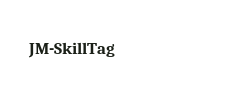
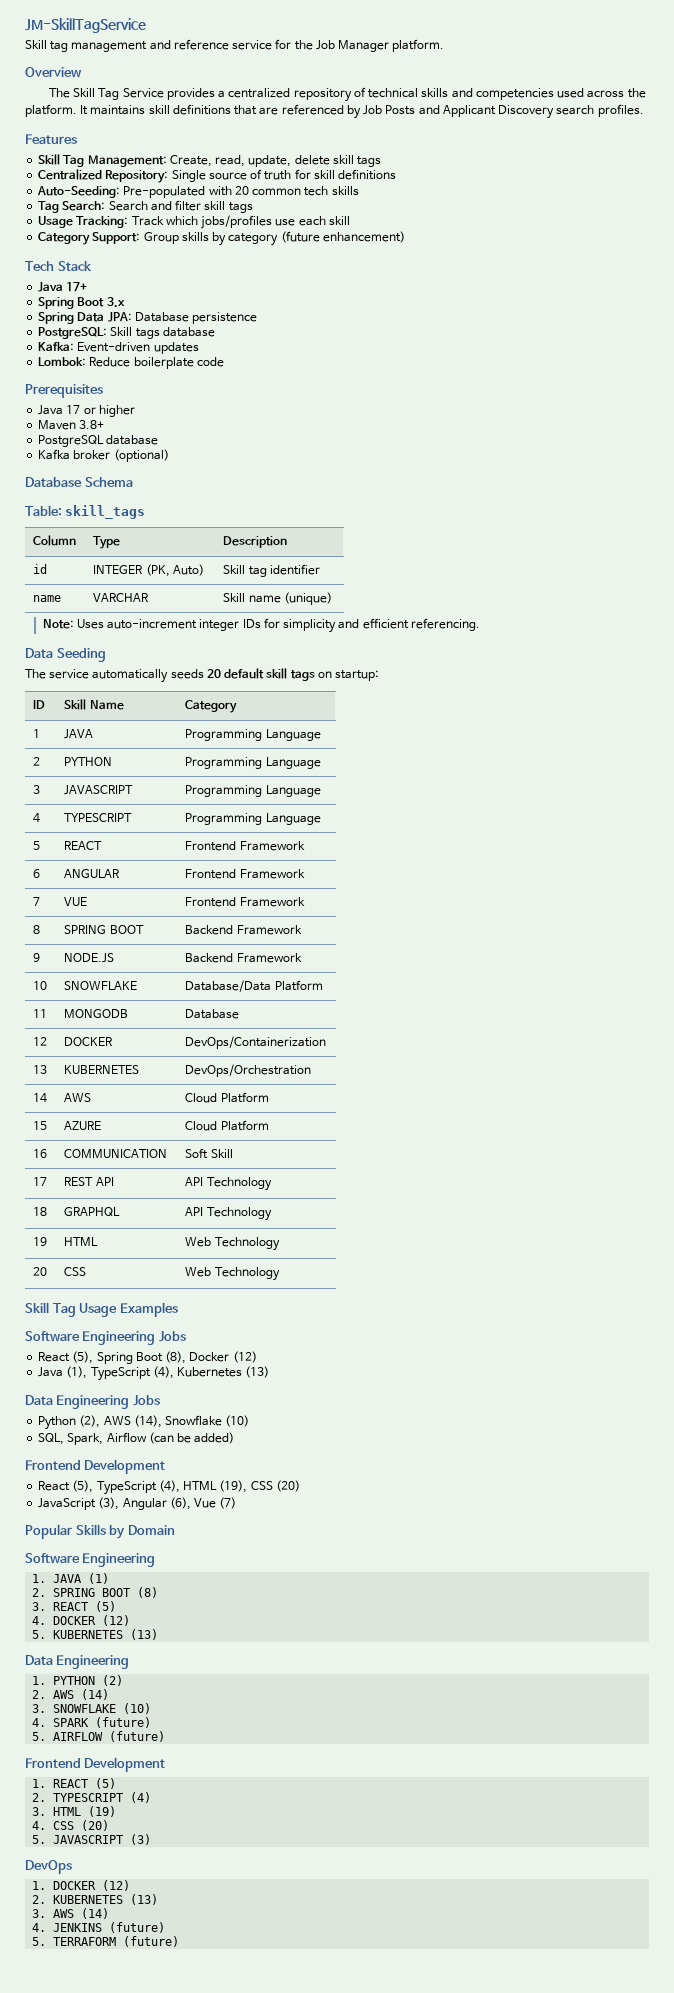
[28,42,115,58] JM-SkillTag -> [25,18,146,33] [25,39,445,52] [25,67,82,78] [48,87,646,102] [25,104,644,119] [25,134,77,144] [38,154,382,167] [38,169,397,183] [37,186,359,198] [38,200,253,213] [38,215,350,229] [38,231,405,246] [25,261,92,271] [38,282,88,292] [38,297,125,309] [38,312,258,324] [38,327,215,339] [38,342,199,354] [38,357,224,369] [25,384,103,398] [38,405,135,417] [38,420,105,430] [38,435,159,447] [38,449,169,462] [25,477,133,487] [25,505,146,519] [33,535,77,546] [93,536,121,549] [223,536,288,548] [33,564,48,574] [93,564,204,577] [223,564,320,577] [33,595,62,602] [93,593,150,602] [223,592,332,605] [42,618,480,633] [25,648,106,662] [25,668,380,683] [33,700,46,709] [64,699,124,710] [185,700,238,713] [33,729,41,738] [64,729,94,739] [185,729,321,741] [33,757,41,766] [64,757,113,766] [185,757,321,769] [33,785,41,794] [64,785,134,795] [185,785,321,797] [33,813,41,823] [64,813,133,822] [185,813,321,825] [33,841,41,850] [64,841,103,850] [185,841,305,851] [33,869,41,878] [64,869,121,878] [185,869,305,879] [33,897,41,906] [64,897,88,906] [185,897,305,907] [33,925,41,934] [64,925,144,934] [185,925,302,935] [33,953,41,962] [64,953,115,963] [185,953,302,963] [33,981,48,990] [64,981,138,990] [185,980,323,992] [33,1009,48,1018] [64,1009,129,1018] [185,1009,240,1019] [33,1037,48,1046] [64,1037,114,1046] [185,1036,327,1049] [33,1065,48,1074] [64,1065,140,1074] [185,1064,312,1077] [33,1093,48,1103] [64,1093,92,1102] [185,1092,269,1103] [33,1121,48,1130] [64,1121,102,1130] [185,1120,269,1131] [33,1149,48,1158] [64,1149,168,1158] [185,1148,233,1159] [33,1177,48,1186] [64,1177,114,1186] [185,1177,272,1191] [33,1207,48,1216] [64,1207,121,1216] [185,1207,272,1221] [33,1237,48,1246] [64,1237,99,1246] [185,1237,280,1251] [33,1267,48,1276] [64,1267,87,1276] [185,1267,280,1281] [25,1302,178,1317] [25,1331,186,1345] [38,1351,257,1364] [38,1366,270,1381] [25,1395,160,1409] [38,1415,250,1430] [38,1432,235,1445] [25,1459,166,1474] [38,1480,300,1495] [38,1497,237,1510] [25,1524,175,1539] [25,1553,156,1567] [32,1573,110,1584] [32,1587,159,1598] [32,1601,117,1612] [32,1615,131,1626] [32,1629,159,1640] [25,1655,130,1669] [32,1675,124,1686] [32,1689,110,1700] [32,1703,152,1714] [32,1717,152,1728] [32,1731,166,1742] [25,1757,166,1772] [32,1778,117,1789] [32,1792,152,1803] [32,1806,117,1817] [32,1820,110,1831] [32,1834,152,1845] [25,1860,72,1874] [32,1880,131,1891] [32,1894,159,1905] [32,1908,110,1919] [32,1922,166,1933] [32,1936,180,1947] JM-SkillTagService // Skill tag management and reference service for the Job Manager platform. // Overview // The Skill Tag Service provides a centralized repository of technical skills and competencies used across the platform. It maintains skill definitions that are referenced by Job Posts and Applicant Discovery search profiles. // Features // Skill Tag Management: Create, read, update, delete skill tags // Centralized Repository: Single source of truth for skill definitions // Auto-Seeding: Pre-populated with 20 common tech skills // Tag Search: Search and filter skill tags // Usage Tracking: Track which jobs/profiles use each skill // Category Support: Group skills by category (future enhancement) // Tech Stack // Java 17+ // Spring Boot 3.x // Spring Data JPA: Database persistence // PostgreSQL: Skill tags database // Kafka: Event-driven updates // Lombok: Reduce boilerplate code // Prerequisites // Java 17 or higher // Maven 3.8+ // PostgreSQL database // Kafka broker (optional) // Database Schema // Table: skill_tags // Column | Type | Description // id | INTEGER (PK, Auto) | Skill tag identifier // name | VARCHAR | Skill name (unique) // Note: Uses auto-increment integer IDs for simplicity and efficient referencing. // Data Seeding // The service automatically seeds 20 default skill tags on startup: // ID | Skill Name | Category // 1 | JAVA | Programming Language // 2 | PYTHON | Programming Language // 3 | JAVASCRIPT | Programming Language // 4 | TYPESCRIPT | Programming Language // 5 | REACT | Frontend Framework // 6 | ANGULAR | Frontend Framework // 7 | VUE | Frontend Framework // 8 | SPRING BOOT | Backend Framework // 9 | NODE.JS | Backend Framework // 10 | SNOWFLAKE | Database/Data Platform // 11 | MONGODB | Database // 12 | DOCKER | DevOps/Containerization // 13 | KUBERNETES | DevOps/Orchestration // 14 | AWS | Cloud Platform // 15 | AZURE | Cloud Platform // 16 | COMMUNICATION | Soft Skill // 17 | REST API | API Technology // 18 | GRAPHQL | API Technology // 19 | HTML | Web Technology // 20 | CSS | Web Technology // Skill Tag Usage Examples // Software Engineering Jobs // React (5), Spring Boot (8), Docker (12) // Java (1), TypeScript (4), Kubernetes (13) // Data Engineering Jobs // Python (2), AWS (14), Snowflake (10) // SQL, Spark, Airflow (can be added) // Frontend Development // React (5), TypeScript (4), HTML (19), CSS (20) // JavaScript (3), Angular (6), Vue (7) // Popular Skills by Domain // Software Engineering // 1. JAVA (1) // 2. SPRING BOOT (8) // 3. REACT (5) // 4. DOCKER (12) // 5. KUBERNETES (13) // Data Engineering // 1. PYTHON (2) // 2. AWS (14) // 3. SNOWFLAKE (10) // 4. SPARK (future) // 5. AIRFLOW (future) // Frontend Development // 1. REACT (5) // 2. TYPESCRIPT (4) // 3. HTML (19) // 4. CSS (20) // 5. JAVASCRIPT (3) // DevOps // 1. DOCKER (12) // 2. KUBERNETES (13) // 3. AWS (14) // 4. JENKINS (future) // 5. TERRAFORM (future)

